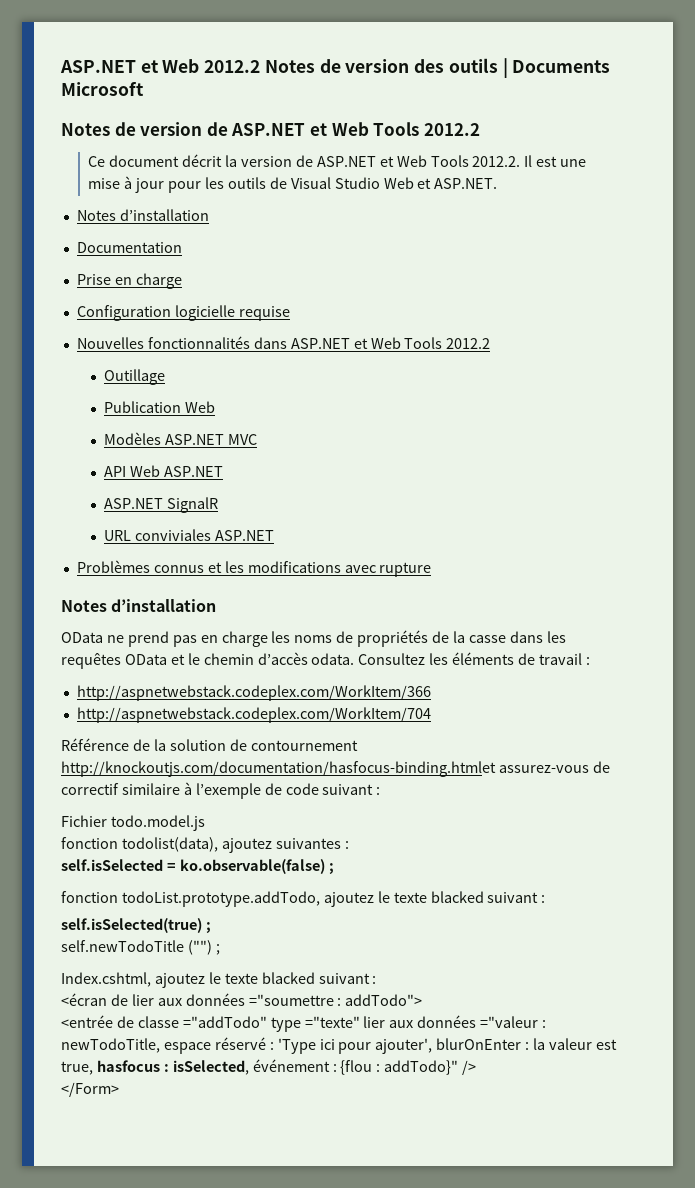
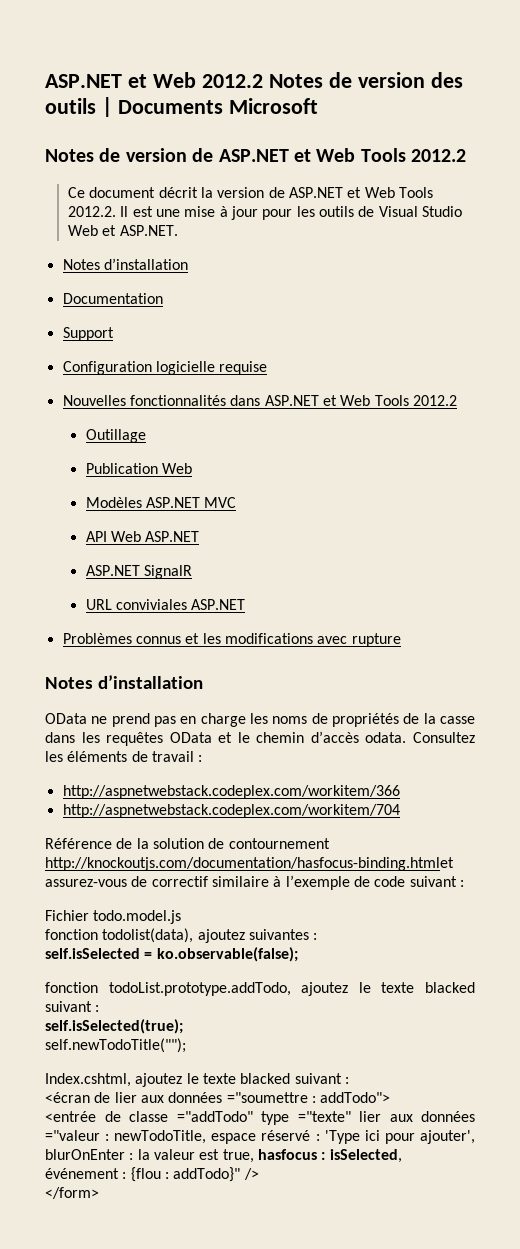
[76,273,182,289] Prise en charge -> [62,327,114,341] Support
[76,685,431,701] [76,707,431,723] http://aspnetwebstack.codeplex.com/WorkItem/366 // http://aspnetwebstack.codeplex.com/WorkItem/704 -> [62,785,400,799] [62,804,400,818] http://aspnetwebstack.codeplex.com/workitem/366 // http://aspnetwebstack.codeplex.com/workitem/704
[179,859,334,874] ko.observable(false) ; -> [156,947,298,962] ko.observable(false);
[61,918,211,933] [61,940,220,955] self.isSelected(true) ; // self.newTodoTitle ("") ; -> [45,1019,183,1034] [45,1038,186,1053] self.isSelected(true); // self.newTodoTitle("");
[61,1082,119,1097] </Form> -> [45,1187,99,1199] </form>

